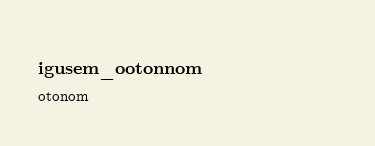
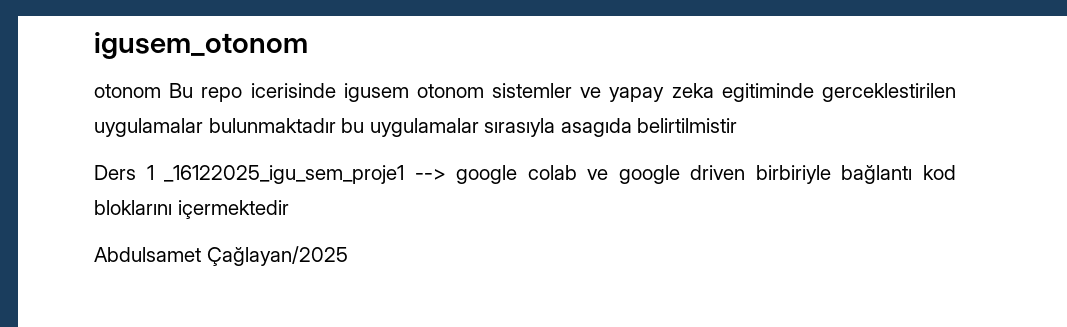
[38,62,202,80] [38,92,89,101] igusem_ootonnom // otonom -> [94,32,308,59] [94,83,956,102] [94,118,738,137] [94,165,956,184] [94,200,289,219] [94,246,348,266] igusem_otonom // otonom Bu repo icerisinde igusem otonom sistemler ve yapay zeka egitiminde gerceklestirilen uygulamalar bulunmaktadır bu uygulamalar sırasıyla asagıda belirtilmistir // Ders 1 _16122025_igu_sem_proje1 --> google colab ve google driven birbiriyle bağlantı kod bloklarını içermektedir // Abdulsamet Çağlayan/2025

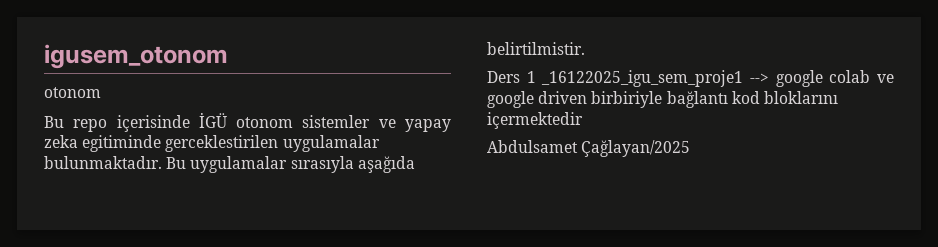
(161, 91) none -> (101, 92) //
[250,83,409,102] icerisinde igusem -> [116,112,227,132] içerisinde İGÜ
[208,118,738,137] bulunmaktadır bu uygulamalar sırasıyla asagıda belirtilmistir -> [44,156,415,173] [487,42,585,55] bulunmaktadır. Bu uygulamalar sırasıyla aşağıda belirtilmistir.

